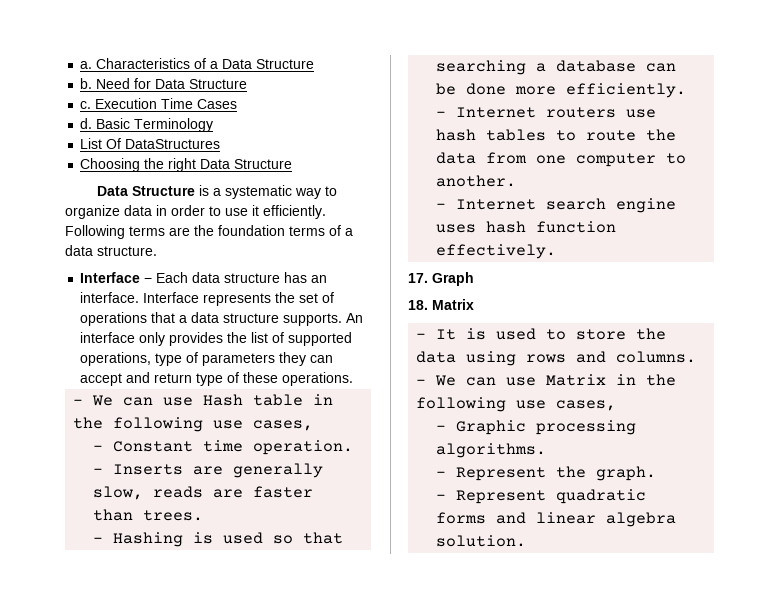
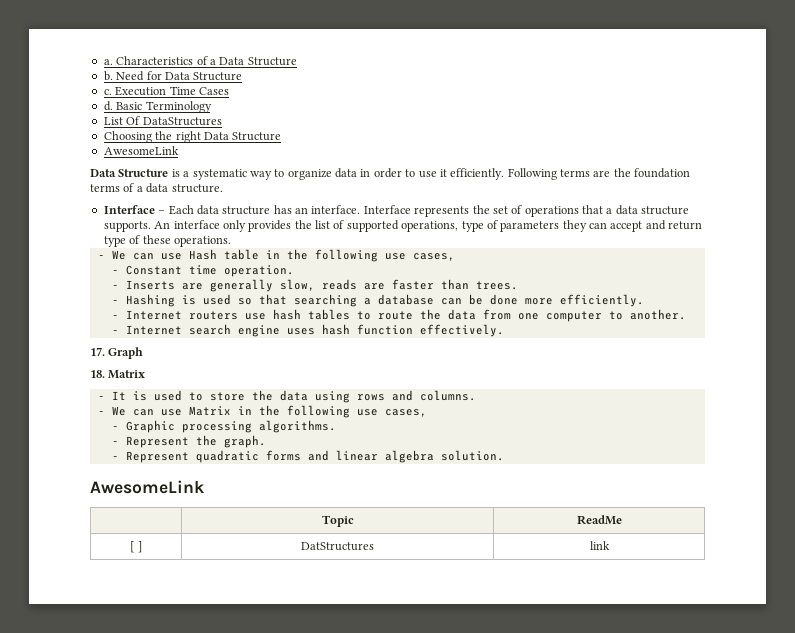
(293, 164) none -> [103,146,179,155] // AwesomeLink
(527, 541) none -> [90,480,205,494] [321,515,354,527] [576,515,622,525] [130,541,142,553] [301,542,374,551] [589,541,610,550] // AwesomeLink // | Topic | ReadMe // [ ] | DatStructures | link

